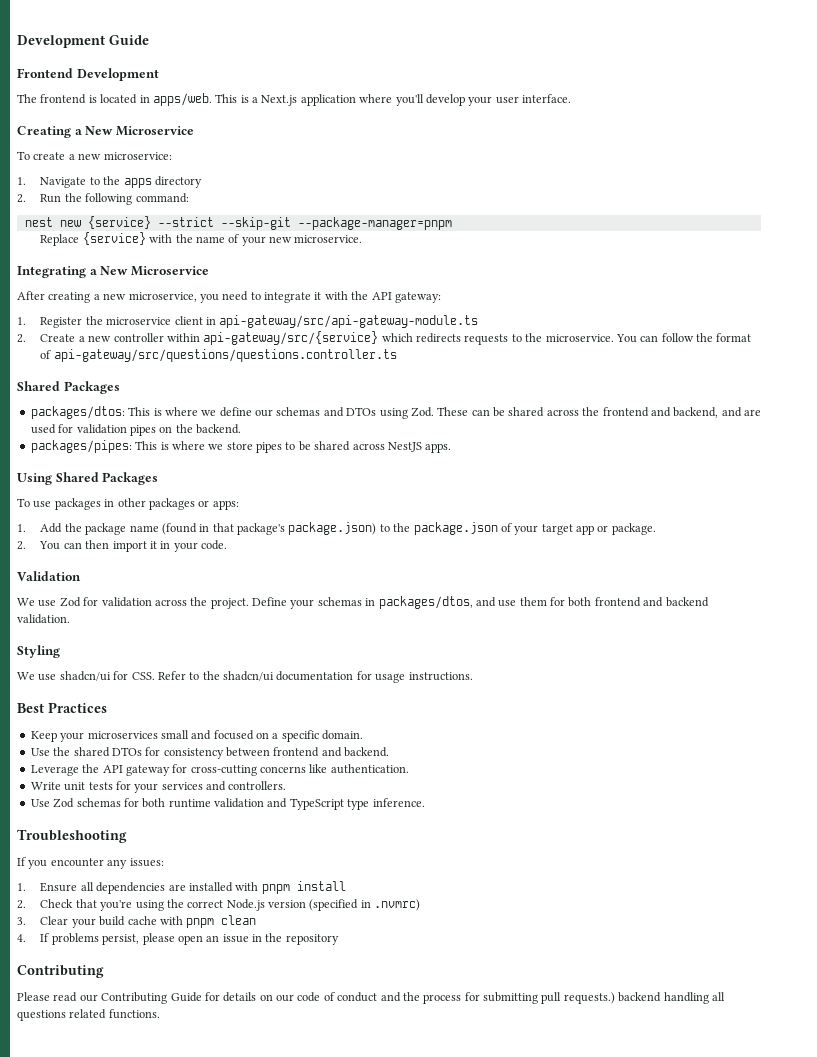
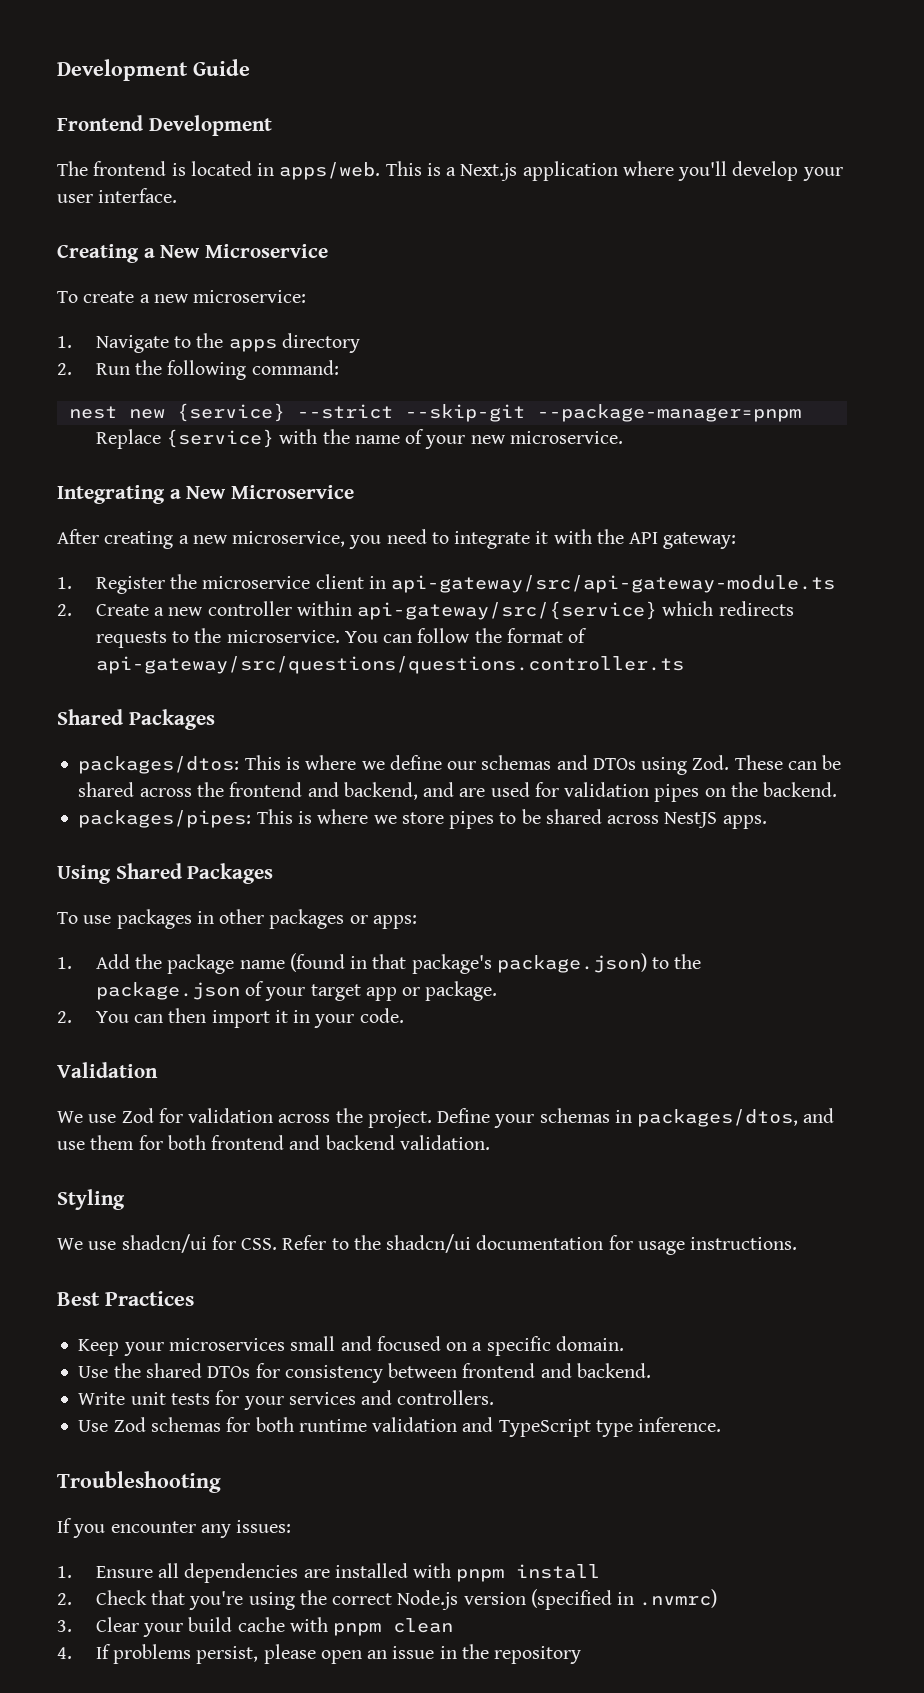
[30,764,409,776] // Leverage the API gateway for cross-cutting concerns like authentication. -> (651, 1370) none
[17,965,104,978] [17,992,725,1004] [17,1009,160,1021] // Contributing // Please read our Contributing Guide for details on our code of conduct and the process for submitting pull requests.) backend handling all questions related functions. -> (582, 1655) none

